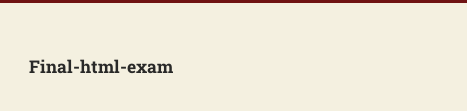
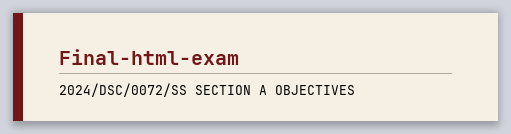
(173, 66) none -> [59,83,355,97] // 2024/DSC/0072/SS SECTION A OBJECTIVES

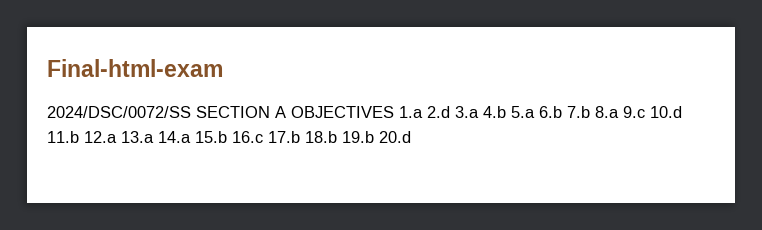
(355, 90) none -> [399,106,682,118] [47,131,411,143] 1.a 2.d 3.a 4.b 5.a 6.b 7.b 8.a 9.c 10.d 11.b 12.a 13.a 14.a 15.b 16.c 17.b 18.b 19.b 20.d

